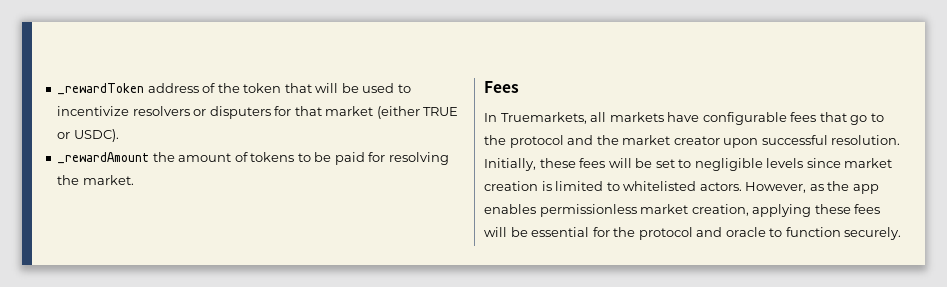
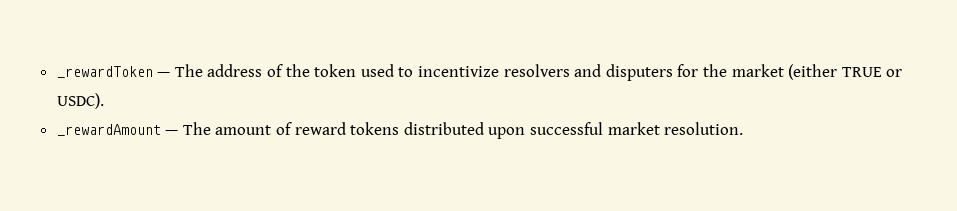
(145, 89) none -> [157,64,203,77] — The
[284,83,359,93] that will be -> (357, 70) none
[193,109,207,116] or -> [574,64,602,77] and
[294,106,322,116] that -> [702,64,727,77] the
[152,152,449,165] [57,175,134,185] [484,81,519,93] [484,112,884,125] [484,135,901,148] [484,158,893,171] [484,181,879,194] [484,204,881,217] [484,227,902,240] the amount of tokens to be paid for resolving the market. // Fees // In Truemarkets, all markets have configurable fees that go to the protocol and the market creator upon successful resolution. Initially, these fees will be set to negligible levels since market creation is limited to whitelisted actors. However, as the app enables permissionless market creation, applying these fees will be essential for the protocol and oracle to function securely. -> [165,122,744,139] — The amount of reward tokens distributed upon successful market resolution.

